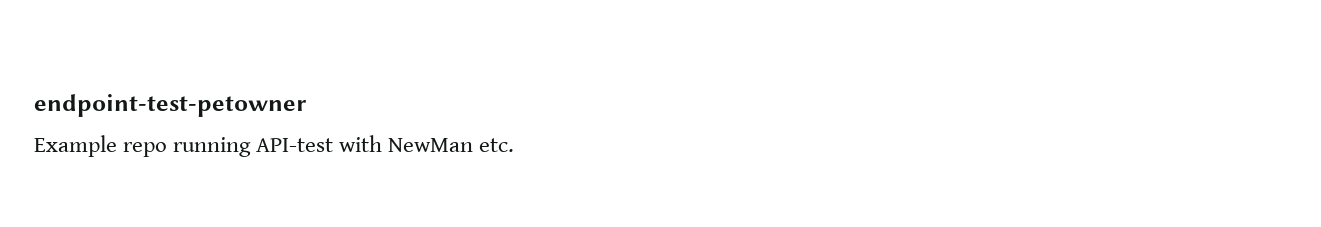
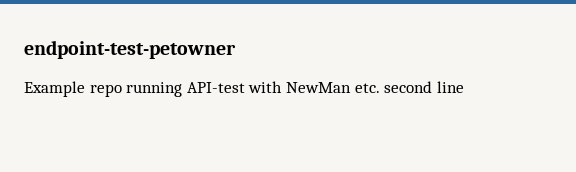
(515, 145) none -> [384,81,464,93] second line

